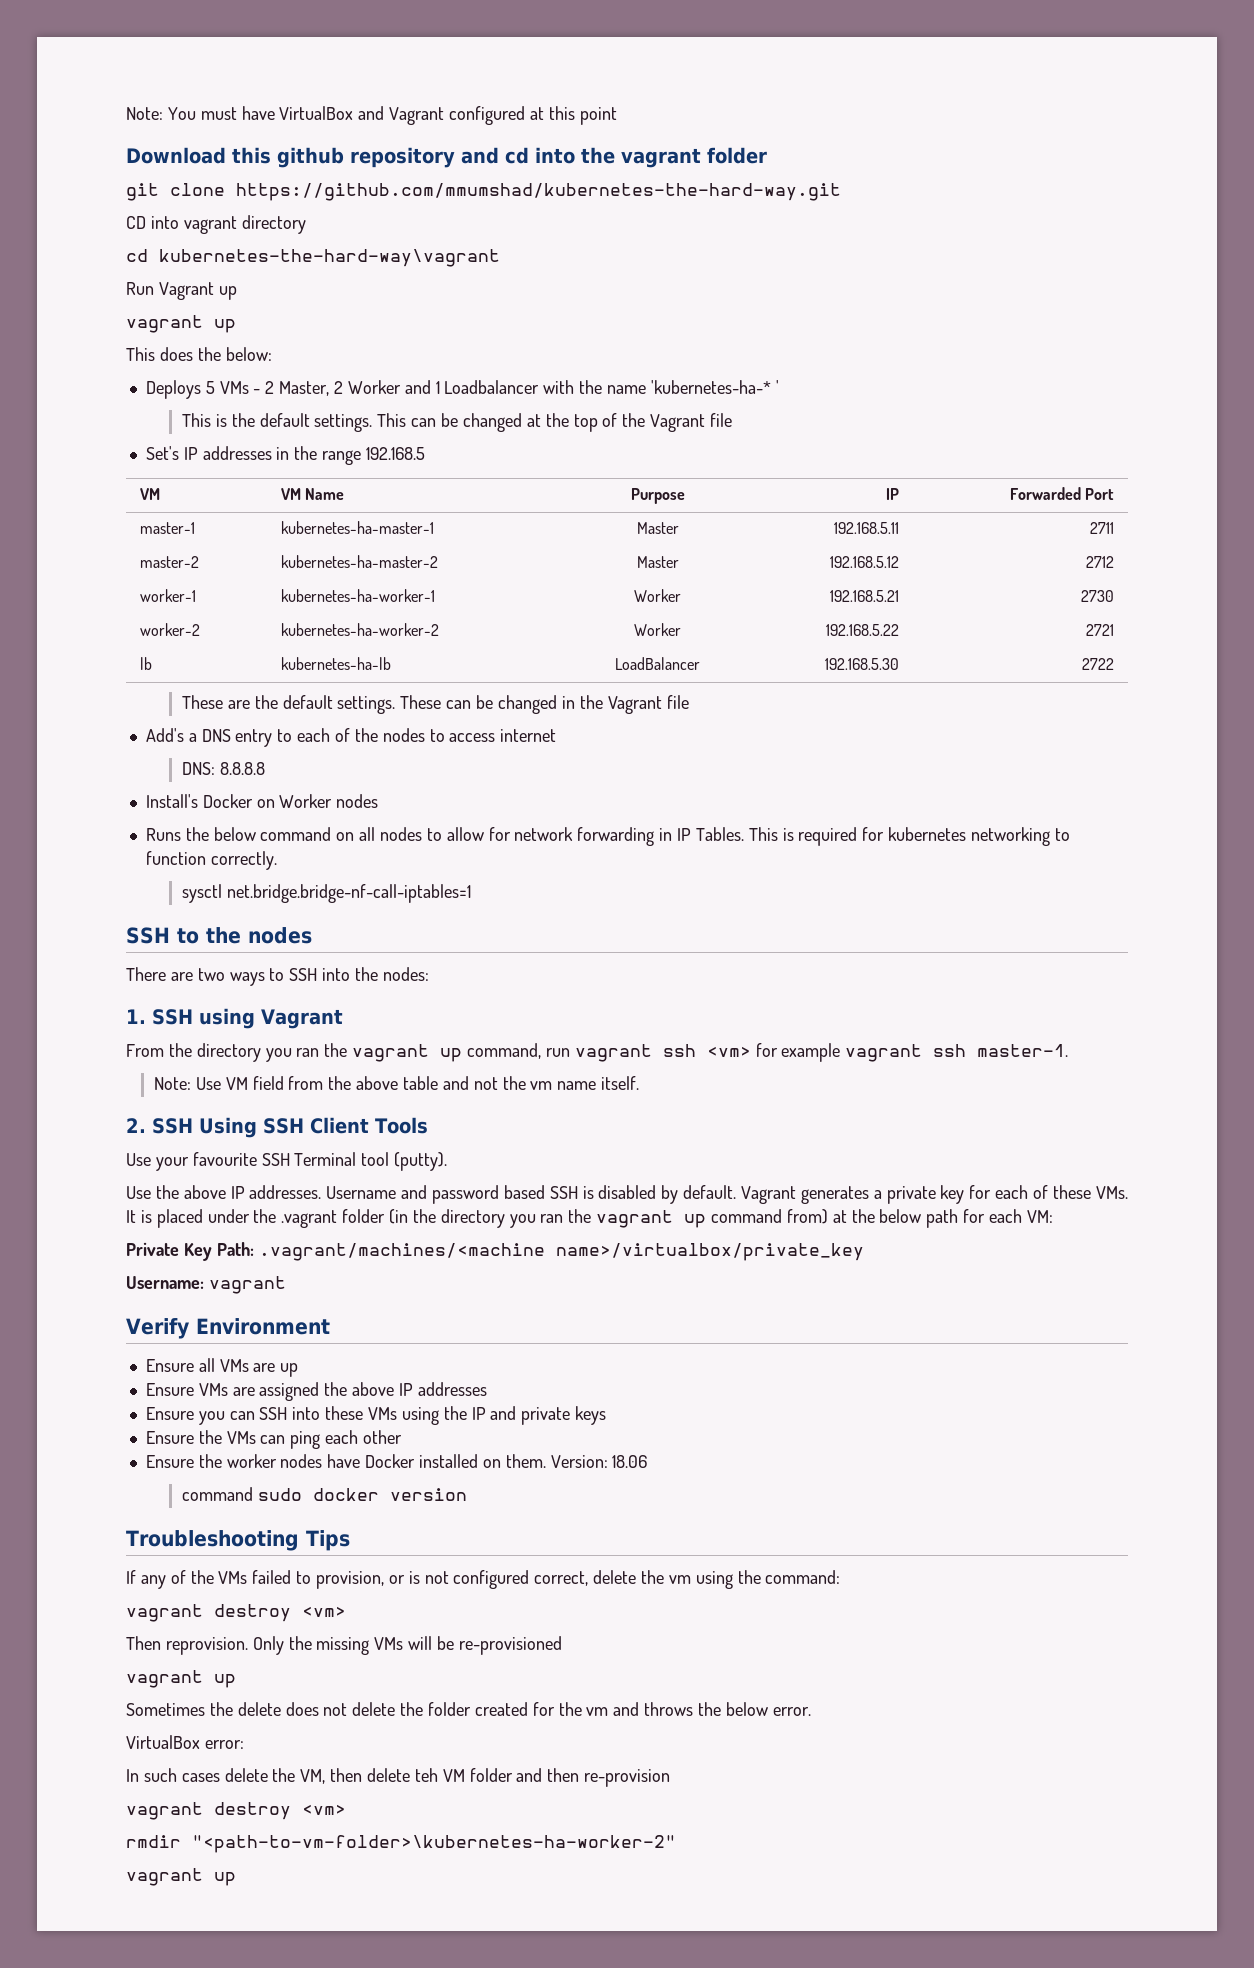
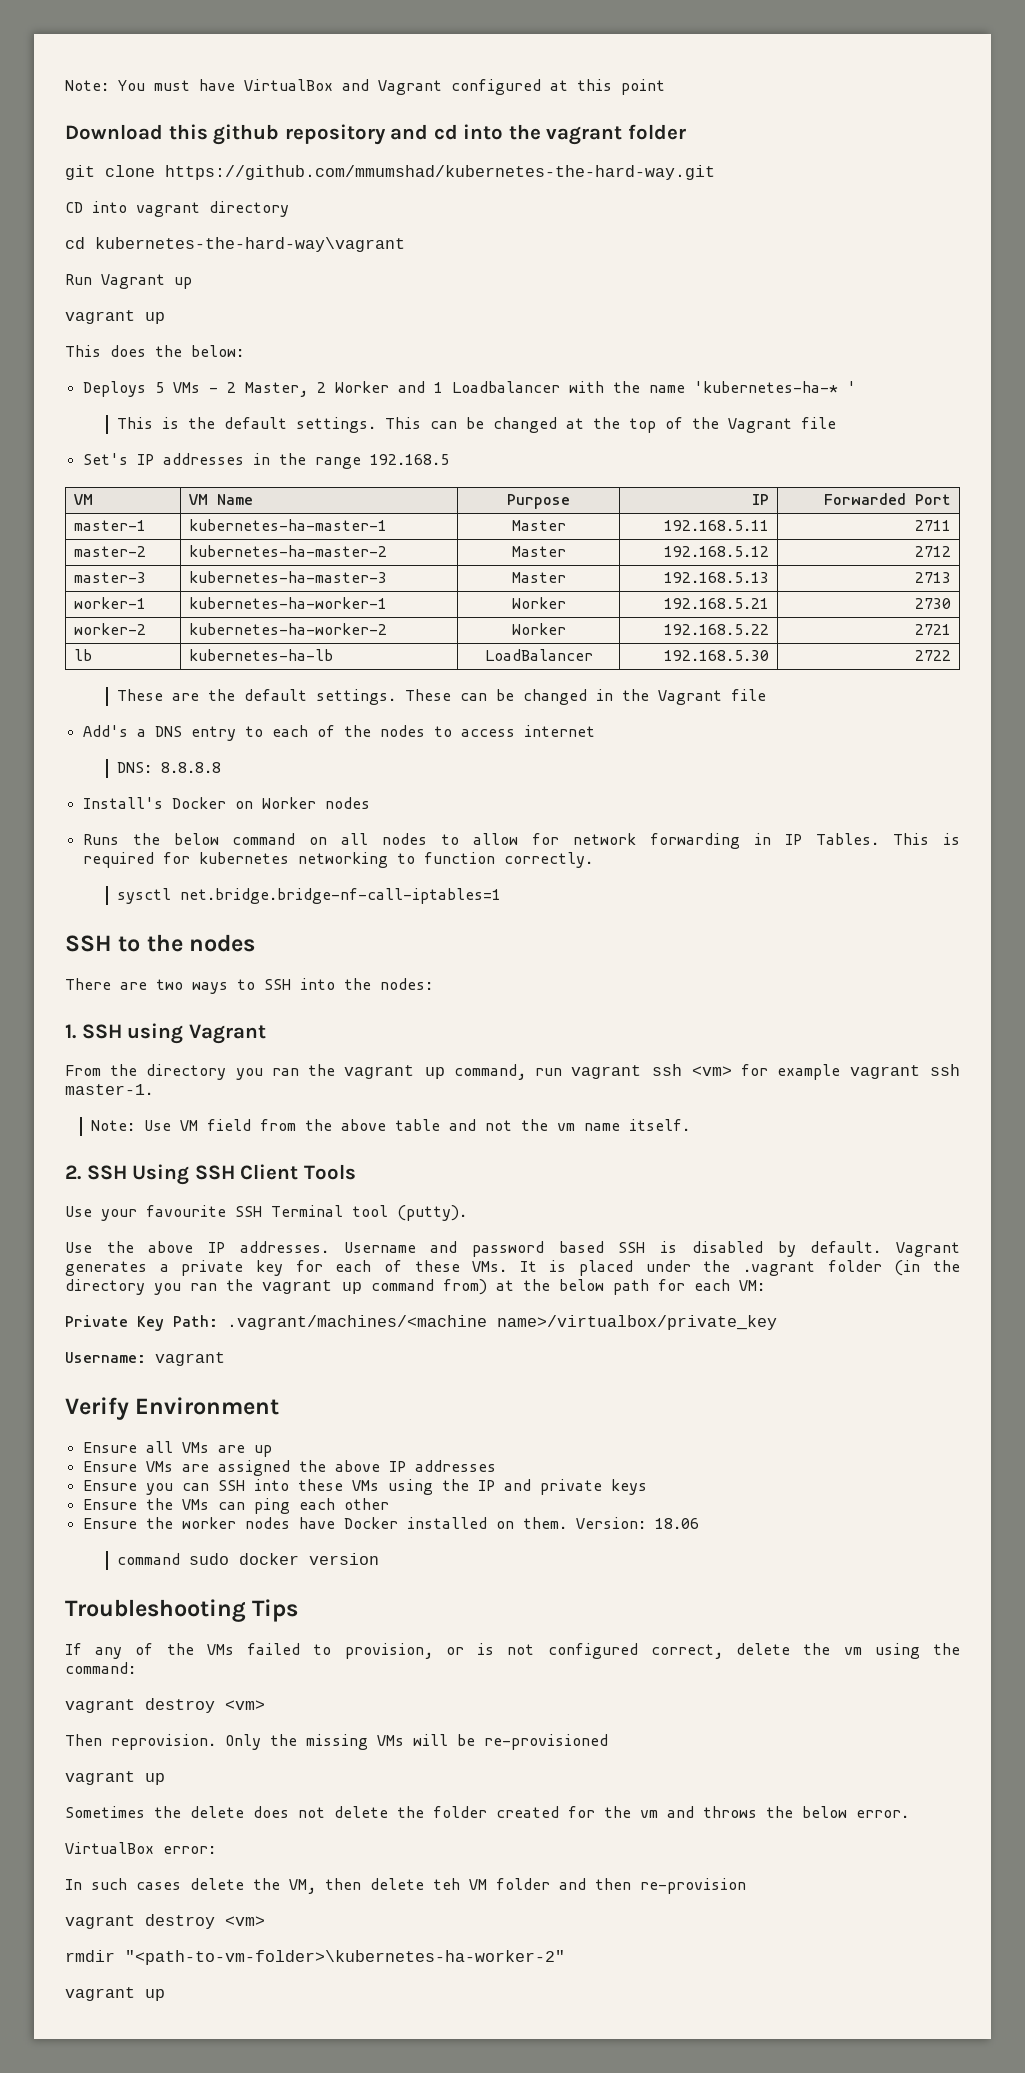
(1115, 562) none -> [73,572,146,583] [188,571,387,583] [511,572,566,583] [664,572,770,583] [915,572,952,583] // master-3 | kubernetes-ha-master-3 | Master | 192.168.5.13 | 2713

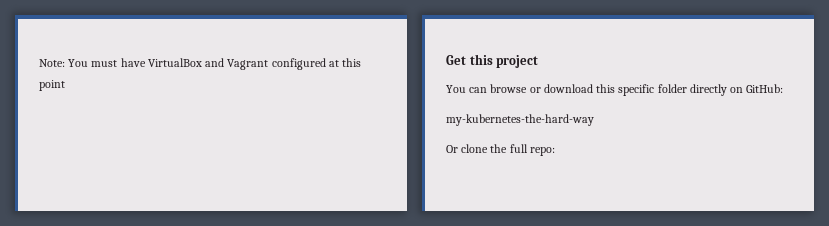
[65,124,686,145] [65,165,715,180] [65,201,289,217] [65,237,405,252] [65,274,192,289] [65,310,165,324] [65,345,244,357] [82,381,856,397] [116,417,836,433] [82,453,449,469] [73,494,93,505] [188,494,253,505] [507,494,570,509] [752,494,770,505] [824,493,952,505] [73,520,146,531] [188,519,387,531] [511,520,566,531] [664,520,770,531] [915,520,952,531] [73,546,146,557] [188,545,387,557] [511,546,566,557] [664,546,770,557] [915,546,952,557] [73,572,146,583] [188,571,387,583] [511,572,566,583] [664,572,770,583] [915,572,952,583] [73,597,146,609] [188,597,387,609] [511,597,566,609] [664,598,770,609] [915,598,952,609] [73,623,146,635] [188,623,387,635] [511,623,566,635] [664,624,770,635] [915,624,952,635] [73,649,92,661] [188,649,333,661] [484,649,593,661] [664,650,770,661] [915,650,952,661] [116,689,766,705] [82,725,595,741] [116,762,221,773] [82,797,370,809] [82,833,960,849] [82,852,593,868] [116,888,501,904] [65,934,256,952] [65,978,433,994] [65,1023,266,1044] [65,1064,960,1080] [65,1084,153,1095] [90,1119,690,1131] [65,1164,356,1185] [65,1205,467,1221] [65,1241,960,1257] [65,1260,960,1276] [65,1279,765,1295] [65,1315,777,1331] [65,1352,225,1366] [65,1397,280,1420] [82,1441,272,1457] [82,1460,496,1476] [82,1479,647,1495] [82,1498,389,1514] [82,1517,699,1529] [116,1553,379,1565] [65,1599,299,1622] [65,1643,961,1659] [65,1662,136,1674] [65,1698,265,1713] [65,1734,608,1750] [65,1771,165,1785] [65,1806,909,1818] [65,1842,216,1854] [65,1878,746,1894] [65,1914,265,1929] [65,1950,565,1965] [65,1987,165,2001] Download this github repository and cd into the vagrant folder // git clone https://github.com/mmumshad/kubernetes-the-hard-way.git // CD into vagrant directory // cd kubernetes-the-hard-way\vagrant // Run Vagrant up // vagrant up // This does the below: // Deploys 5 VMs - 2 Master, 2 Worker and 1 Loadbalancer with the name 'kubernetes-ha-* ' // This is the default settings. This can be changed at the top of the Vagrant file // Set's IP addresses in the range 192.168.5 // VM | VM Name | Purpose | IP | Forwarded Port // master-1 | kubernetes-ha-master-1 | Master | 192.168.5.11 | 2711 // master-2 | kubernetes-ha-master-2 | Master | 192.168.5.12 | 2712 // master-3 | kubernetes-ha-master-3 | Master | 192.168.5.13 | 2713 // worker-1 | kubernetes-ha-worker-1 | Worker | 192.168.5.21 | 2730 // worker-2 | kubernetes-ha-worker-2 | Worker | 192.168.5.22 | 2721 // lb | kubernetes-ha-lb | LoadBalancer | 192.168.5.30 | 2722 // These are the default settings. These can be changed in the Vagrant file // Add's a DNS entry to each of the nodes to access internet // DNS: 8.8.8.8 // Install's Docker on Worker nodes // Runs the below command on all nodes to allow for network forwarding in IP Tables. This is required for kubernetes networking to function correctly. // sysctl net.bridge.bridge-nf-call-iptables=1 // SSH to the nodes // There are two ways to SSH into the nodes: // 1. SSH using Vagrant // From the directory you ran the vagrant up command, run vagrant ssh <vm> for example vagrant ssh master-1. // Note: Use VM field from the above table and not the vm name itself. // 2. SSH Using SSH Client Tools // Use your favourite SSH Terminal tool (putty). // Use the above IP addresses. Username and password based SSH is disabled by default. Vagrant generates a private key for each of these VMs. It is placed under the .vagrant folder (in the directory you ran the vagrant up command from) at the below path for each VM: // Private Key Path: .vagrant/machines/<machine name>/virtualbox/private_key // Username: vagrant // Verify Environment // Ensure all VMs are up // Ensure VMs are assigned the above IP addresses // Ensure you can SSH into these VMs using the IP and private keys // Ensure the VMs can ping each other // Ensure the worker nodes have Docker installed on them. Version: 18.06 // command sudo docker version // Troubleshooting Tips // If any of the VMs failed to provision, or is not configured correct, delete the vm using the command: // vagrant destroy <vm> // Then reprovision. Only the missing VMs will be re-provisioned // vagrant up // Sometimes the delete does not delete the folder created for the vm and throws the below error. // VirtualBox error: // In such cases delete the VM, then delete teh VM folder and then re-provision // vagrant destroy <vm> // rmdir "<path-to-vm-folder>\kubernetes-ha-worker-2" // vagrant up -> [446,54,539,68] [446,84,784,96] [446,114,594,126] [446,144,555,156] Get this project // You can browse or download this specific folder directly on GitHub: // my-kubernetes-the-hard-way // Or clone the full repo:

